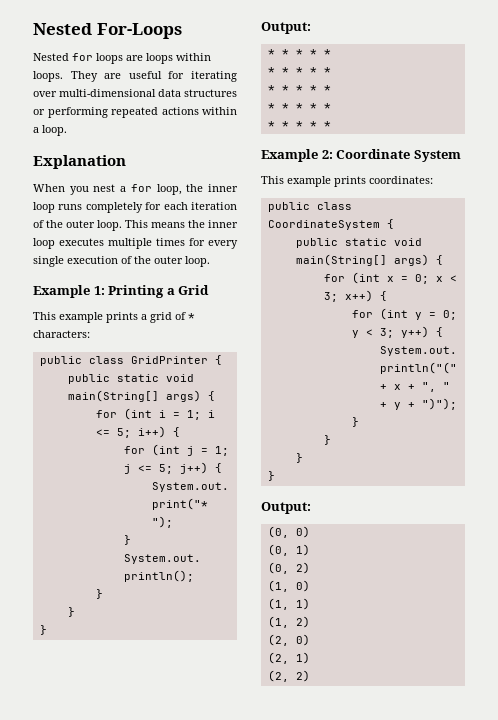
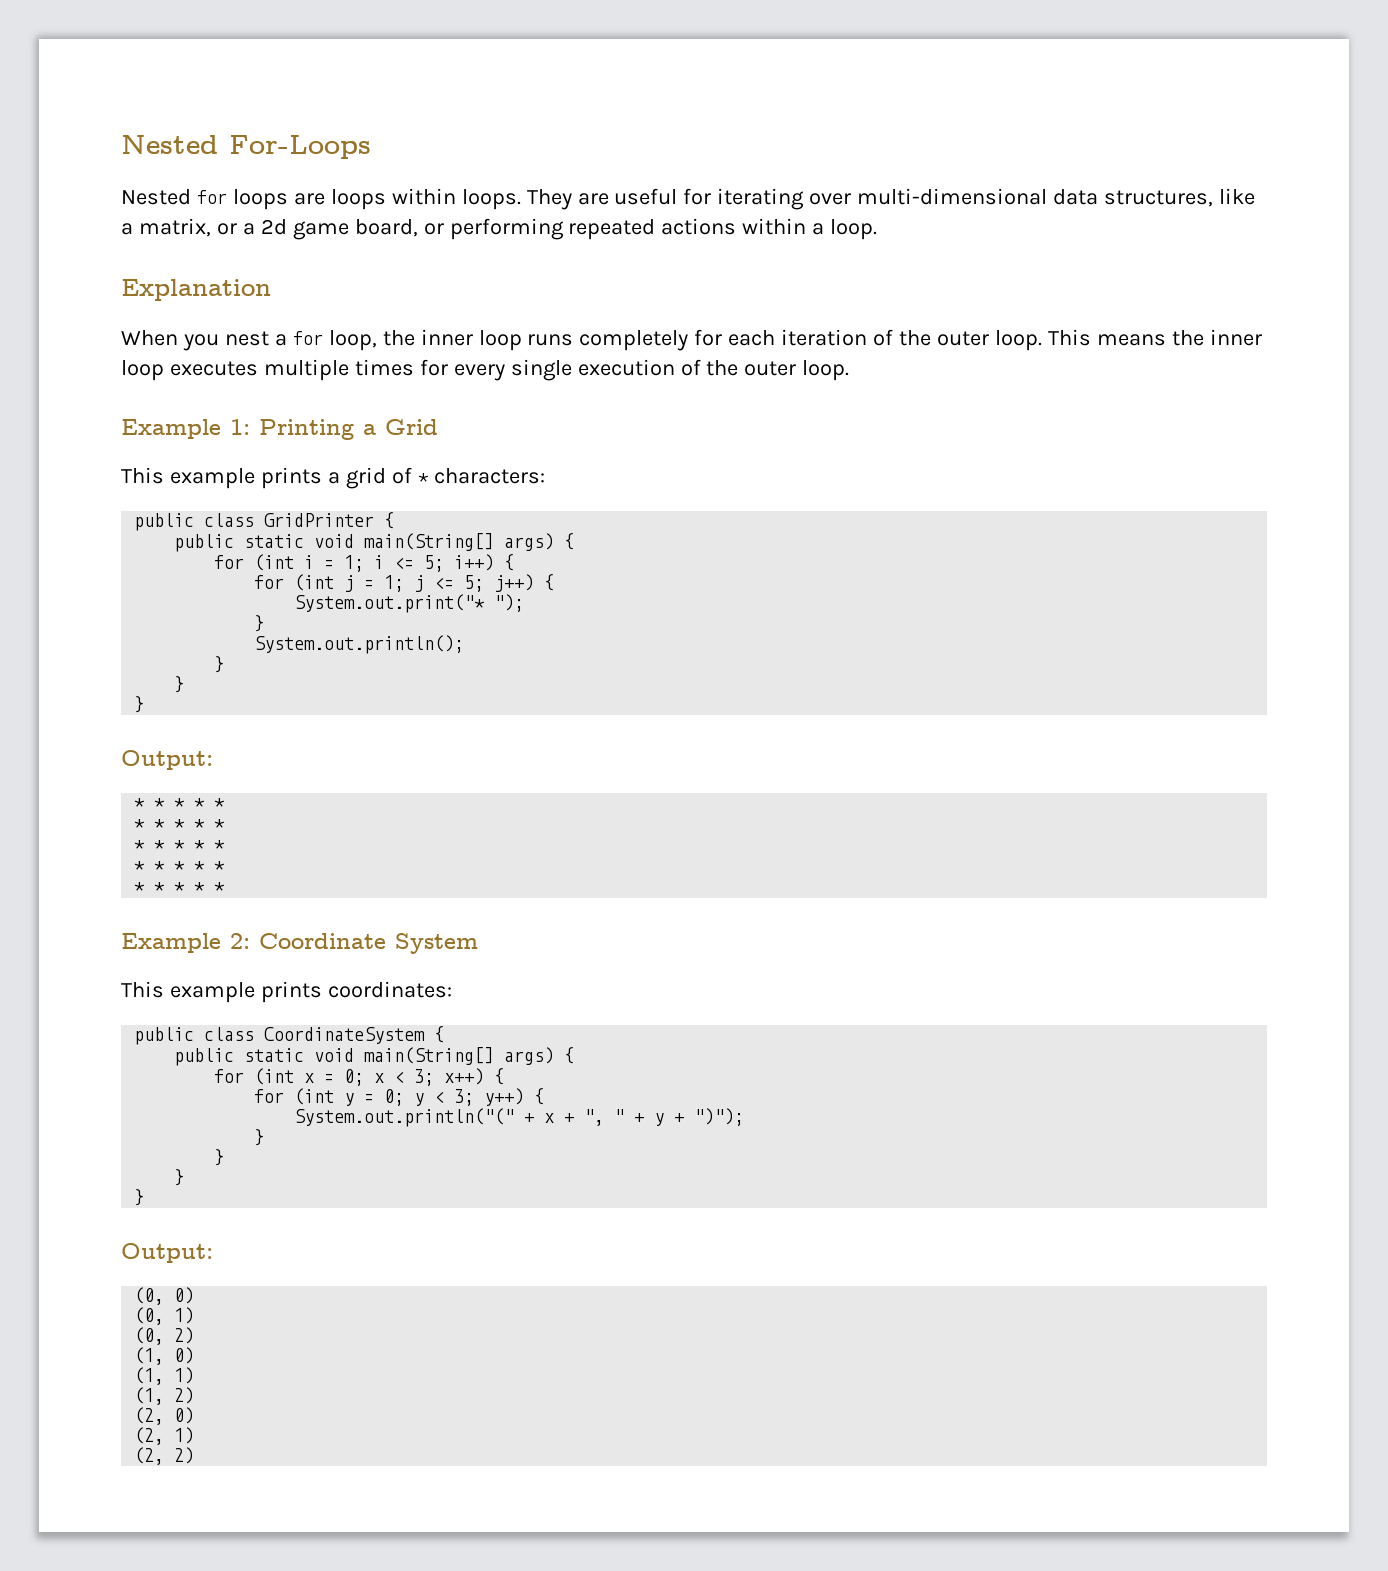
[184,89,237,97] structures -> [1104,188,1256,207] [121,218,418,240] structures, like a matrix, or a 2d game board,

